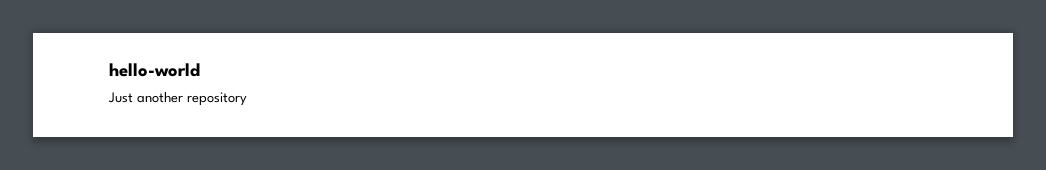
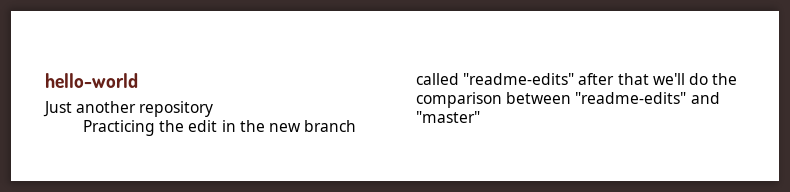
(247, 99) none -> [82,120,357,136] [416,73,738,85] [416,92,720,108] [416,111,480,123] // Practicing the edit in the new branch called "readme-edits" after that we'll do the comparison between "readme-edits" and "master"

